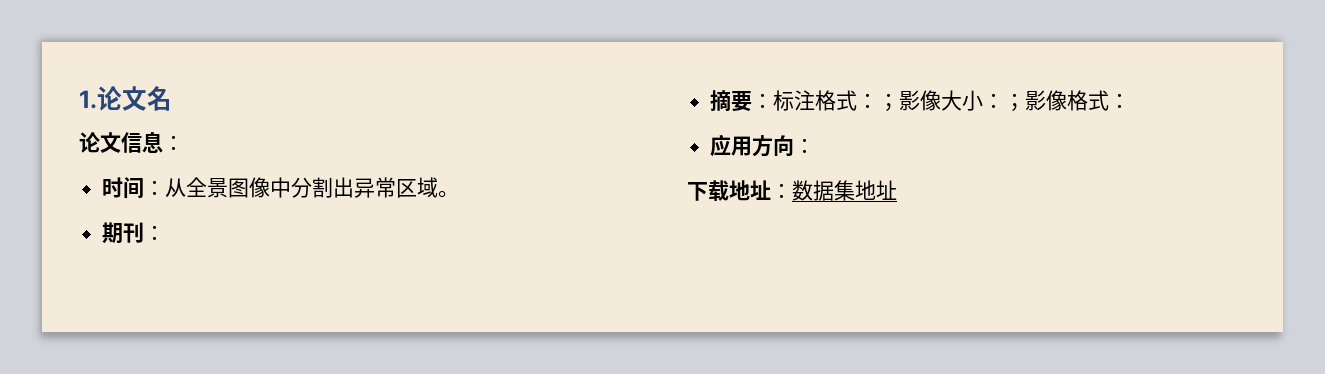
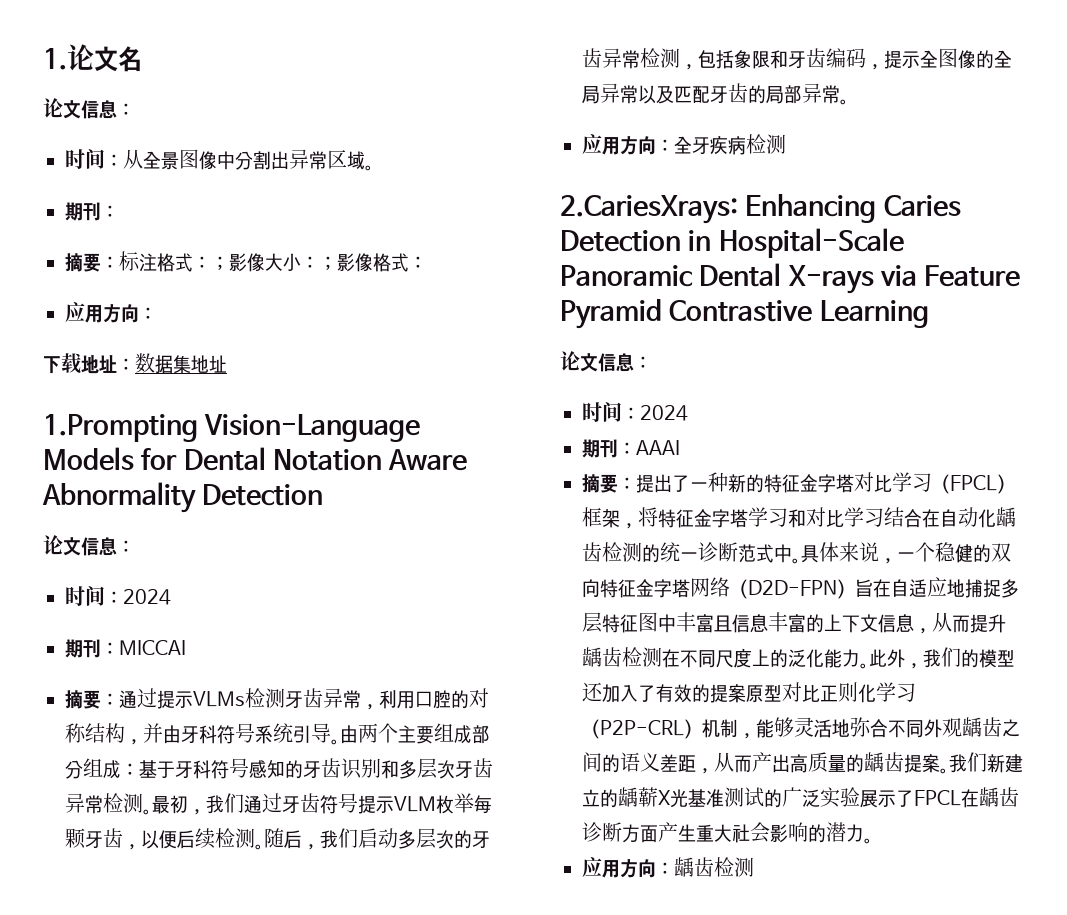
(897, 190) none -> [43,414,421,442] [43,447,468,471] [42,482,324,513] [43,535,135,556] [65,586,171,606] [65,639,186,658] [65,688,489,710] [65,723,490,745] [65,758,493,779] [65,793,492,815] [65,828,490,850] [582,48,1012,70] [582,83,849,105] [582,134,786,155] [560,194,961,224] [560,228,904,258] [560,263,1021,294] [560,299,929,329] [560,351,652,372] [582,402,688,422] [582,439,680,458] [582,472,1015,494] [582,507,1016,529] [582,542,1011,564] [582,577,1019,599] [582,612,1006,634] [582,647,1015,669] [582,682,916,703] [582,717,1020,739] [582,752,1023,774] [582,787,1019,808] [582,822,873,844] [582,857,754,878] // 1.Prompting Vision-Language Models for Dental Notation Aware Abnormality Detection // 论文信息： // 时间：2024 // 期刊：MICCAI // 摘要：通过提示VLMs检测牙齿异常，利用口腔的对称结构，并由牙科符号系统引导。由两个主要组成部分组成：基于牙科符号感知的牙齿识别和多层次牙齿异常检测。最初，我们通过牙齿符号提示VLM枚举每颗牙齿，以便后续检测。随后，我们启动多层次的牙齿异常检测，包括象限和牙齿编码，提示全图像的全局异常以及匹配牙齿的局部异常。 // 应用方向：全牙疾病检测 // 2.CariesXrays: Enhancing Caries Detection in Hospital-Scale Panoramic Dental X-rays via Feature Pyramid Contrastive Learning // 论文信息： // 时间：2024 // 期刊：AAAI // 摘要：提出了一种新的特征金字塔对比学习（FPCL）框架，将特征金字塔学习和对比学习结合在自动化龋齿检测的统一诊断范式中。具体来说，一个稳健的双向特征金字塔网络（D2D-FPN）旨在自适应地捕捉多层特征图中丰富且信息丰富的上下文信息，从而提升龋齿检测在不同尺度上的泛化能力。此外，我们的模型还加入了有效的提案原型对比正则化学习（P2P-CRL）机制，能够灵活地弥合不同外观龋齿之间的语义差距，从而产出高质量的龋齿提案。我们新建立的龋龩X光基准测试的广泛实验展示了FPCL在龋齿诊断方面产生重大社会影响的潜力。 // 应用方向：龋齿检测

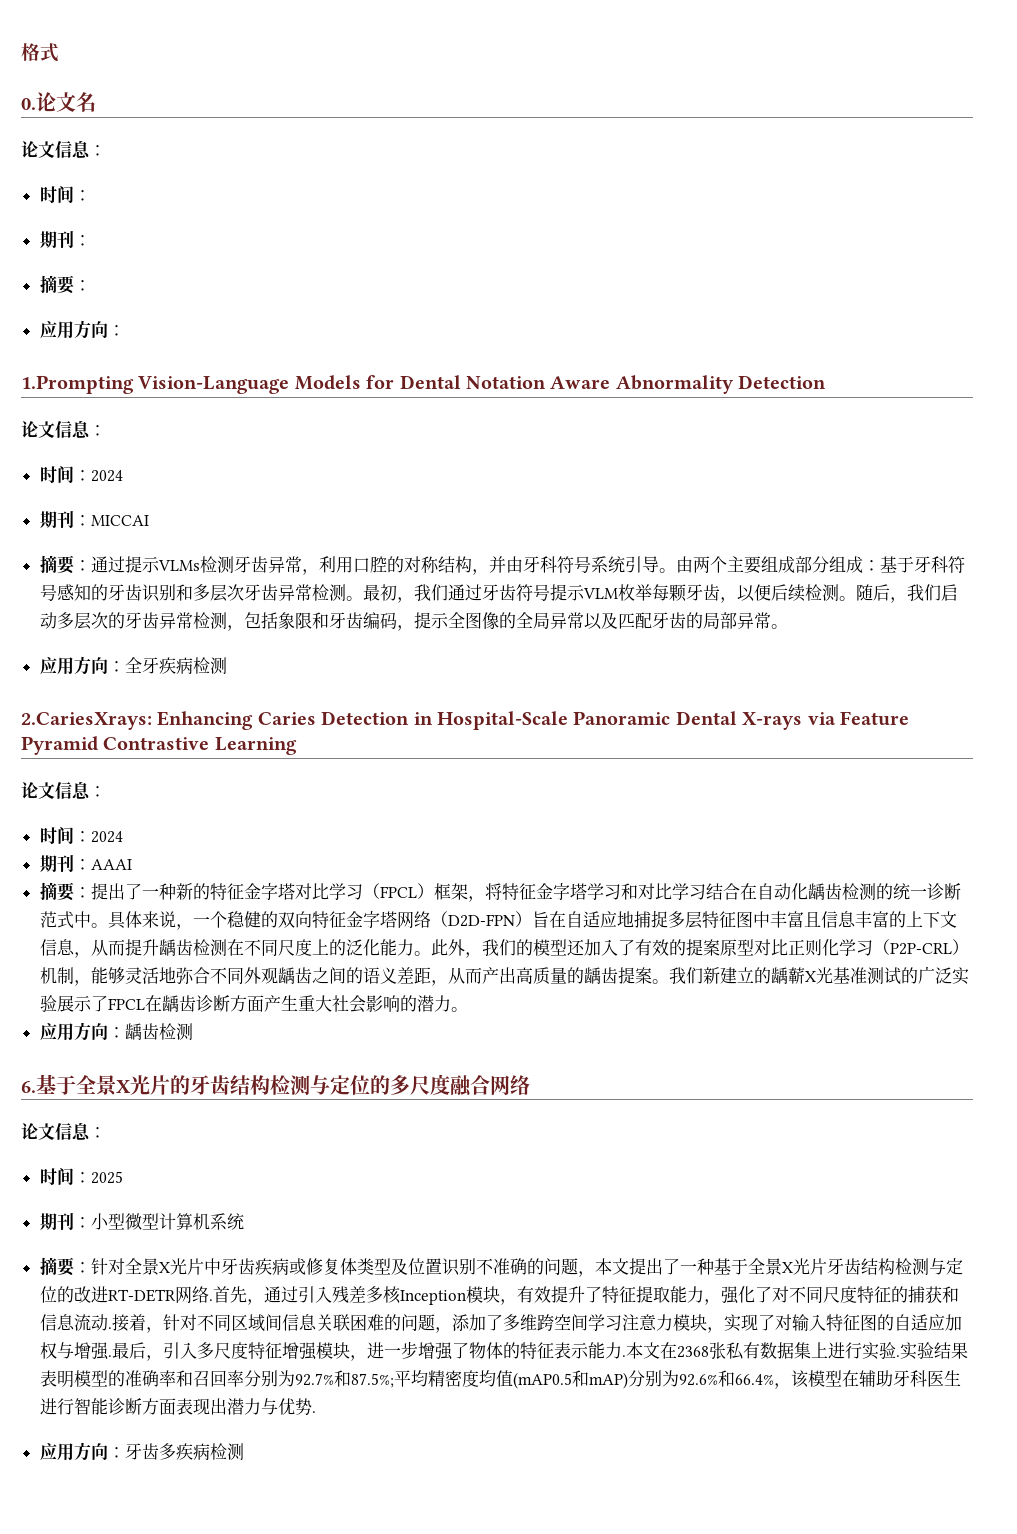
[43,48,67,70] 1. -> [21,43,59,62] [21,98,36,110] 格式 // 0.
[123,149,374,171] [65,202,119,221] [65,251,427,272] [65,302,157,323] [43,353,227,374] 从全景图像中分割出异常区域。 // 期刊： // 摘要：标注格式：；影像大小：；影像格式： // 应用方向： // 下载地址：数据集地址 -> [39,231,91,249] [39,275,91,294] [39,320,125,339] // 期刊： // 摘要： // 应用方向：
(754, 867) none -> [21,1074,530,1097] [21,1122,106,1141] [39,1168,123,1185] [39,1213,244,1231] [39,1257,963,1277] [39,1286,959,1305] [39,1314,962,1333] [39,1341,968,1361] [39,1370,961,1389] [39,1398,316,1415] [39,1442,244,1461] // 6.基于全景X光片的牙齿结构检测与定位的多尺度融合网络 // 论文信息： // 时间：2025 // 期刊：小型微型计算机系统 // 摘要：针对全景X光片中牙齿疾病或修复体类型及位置识别不准确的问题，本文提出了一种基于全景X光片牙齿结构检测与定位的改进RT-DETR网络.首先，通过引入残差多核Inception模块，有效提升了特征提取能力，强化了对不同尺度特征的捕获和信息流动.接着，针对不同区域间信息关联困难的问题，添加了多维跨空间学习注意力模块，实现了对输入特征图的自适应加权与增强.最后，引入多尺度特征增强模块，进一步增强了物体的特征表示能力.本文在2368张私有数据集上进行实验.实验结果表明模型的准确率和召回率分别为92.7%和87.5%;平均精密度均值(mAP0.5和mAP)分别为92.6%和66.4%，该模型在辅助牙科医生进行智能诊断方面表现出潜力与优势. // 应用方向：牙齿多疾病检测

